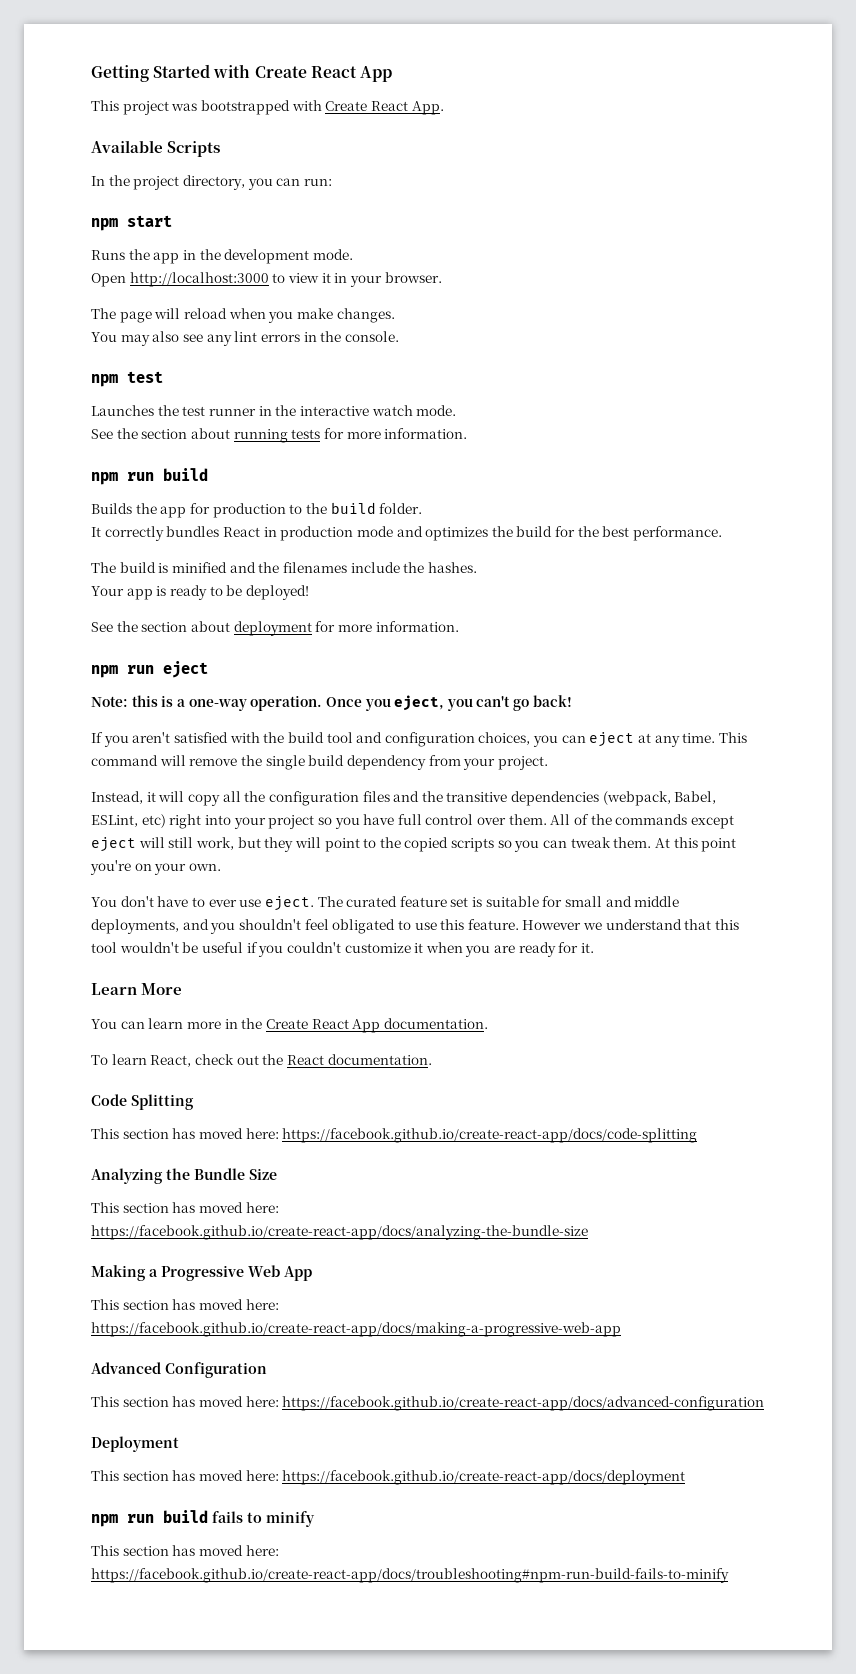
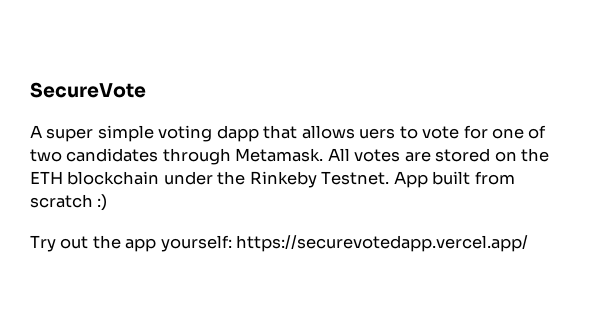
[91,64,392,82] [91,100,444,115] [91,140,221,157] [91,175,332,190] [91,215,172,231] [91,249,353,264] [91,272,442,287] [91,308,395,323] [91,331,399,346] [91,371,163,387] [91,405,457,416] [91,428,468,443] [91,468,208,485] [91,502,423,518] [91,526,723,541] [91,562,477,573] [91,585,309,600] [91,621,459,636] [91,661,208,678] [91,695,572,711] [91,732,747,747] [91,755,548,770] [91,791,717,806] [91,814,734,829] [91,837,737,852] [90,860,221,875] [91,896,680,911] [91,919,740,934] [91,942,595,957] [91,983,183,995] [91,1018,488,1033] [91,1054,432,1067] [91,1094,194,1110] [91,1128,698,1143] [91,1168,277,1184] [91,1202,279,1213] [91,1225,588,1240] [91,1265,312,1281] [91,1299,279,1310] [91,1322,621,1337] [91,1362,267,1378] [91,1396,765,1411] [91,1436,179,1452] [91,1470,686,1485] [91,1510,315,1527] [91,1545,279,1556] [91,1568,729,1583] Getting Started with Create React App // This project was bootstrapped with Create React App. // Available Scripts // In the project directory, you can run: // npm start // Runs the app in the development mode. // Open http://localhost:3000 to view it in your browser. // The page will reload when you make changes. // You may also see any lint errors in the console. // npm test // Launches the test runner in the interactive watch mode. // See the section about running tests for more information. // npm run build // Builds the app for production to the build folder. // It correctly bundles React in production mode and optimizes the build for the best performance. // The build is minified and the filenames include the hashes. // Your app is ready to be deployed! // See the section about deployment for more information. // npm run eject // Note: this is a one-way operation. Once you eject, you can't go back! // If you aren't satisfied with the build tool and configuration choices, you can eject at any time. This command will remove the single build dependency from your project. // Instead, it will copy all the configuration files and the transitive dependencies (webpack, Babel, ESLint, etc) right into your project so you have full control over them. All of the commands except eject will still work, but they will point to the copied scripts so you can tweak them. At this point you're on your own. // You don't have to ever use eject. The curated feature set is suitable for small and middle deployments, and you shouldn't feel obligated to use this feature. However we understand that this tool wouldn't be useful if you couldn't customize it when you are ready for it. // Learn More // You can learn more in the Create React App documentation. // To learn React, check out the React documentation. // Code Splitting // This section has moved here: https://facebook.github.io/create-react-app/docs/code-splitting // Analyzing the Bundle Size // This section has moved here: https://facebook.github.io/create-react-app/docs/analyzing-the-bundle-size // Making a Progressive Web App // This section has moved here: https://facebook.github.io/create-react-app/docs/making-a-progressive-web-app // Advanced Configuration // This section has moved here: https://facebook.github.io/create-react-app/docs/advanced-configuration // Deployment // This section has moved here: https://facebook.github.io/create-react-app/docs/deployment // npm run build fails to minify // This section has moved here: https://facebook.github.io/create-react-app/docs/troubleshooting#npm-run-build-fails-to-minify -> [30,82,146,98] [30,125,547,142] [30,148,550,165] [30,171,515,188] [30,194,108,211] [30,235,529,252] SecureVote // A super simple voting dapp that allows uers to vote for one of two candidates through Metamask. All votes are stored on the ETH blockchain under the Rinkeby Testnet. App built from scratch :) // Try out the app yourself: https://securevotedapp.vercel.app/

